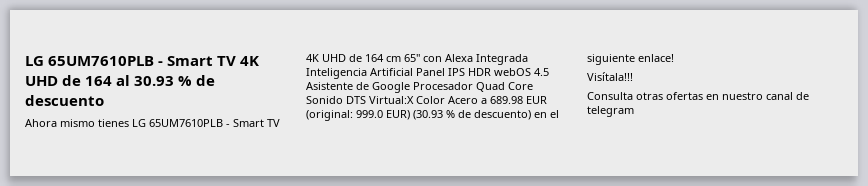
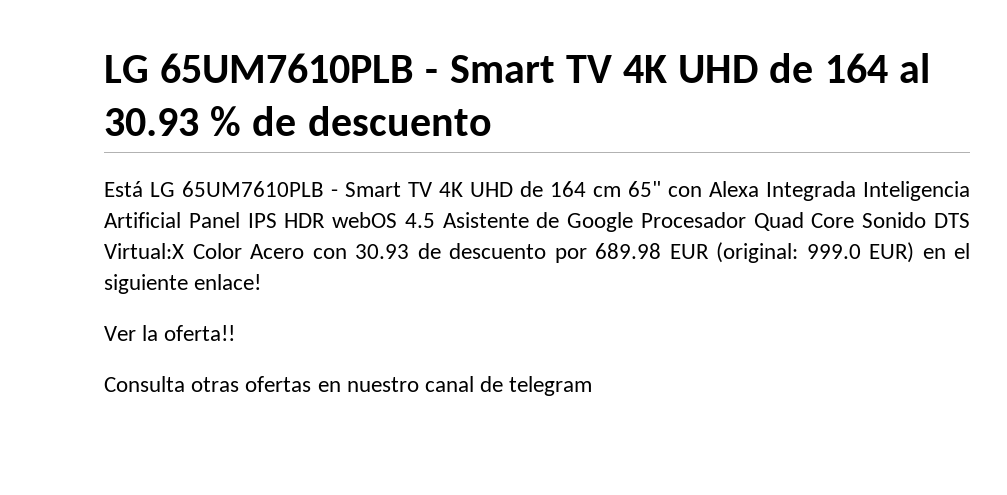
[25,119,129,127] Ahora mismo tienes -> [104,181,143,197] Está
[481,98,487,104] a -> [312,243,587,263] con 30.93 de descuento por
[413,110,531,120] (30.93 % de descuento) -> (914, 252) none
[587,72,633,81] Visítala!!! -> [104,325,236,341] Ver la oferta!!

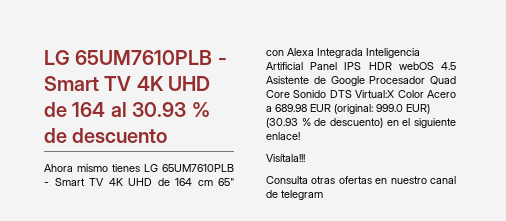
[104,181,143,197] Está -> [44,164,140,172] Ahora mismo tienes
[312,243,587,263] con 30.93 de descuento por -> [266,106,272,112] a
(914, 252) none -> [266,118,383,128] (30.93 % de descuento)
[104,325,236,341] Ver la oferta!! -> [266,154,305,162] Visítala!!!

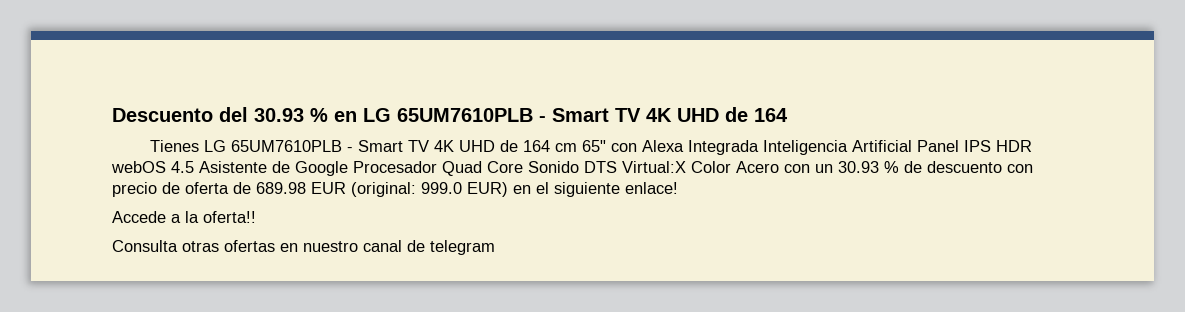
[44,50,227,65] [44,76,211,91] [44,102,210,117] [44,128,168,143] [44,164,140,172] LG 65UM7610PLB - Smart TV 4K UHD de 164 al 30.93 % de descuento // Ahora mismo tienes -> [112,107,788,122] [149,140,199,152] Descuento del 30.93 % en LG 65UM7610PLB - Smart TV 4K UHD de 164 // Tienes
[266,106,272,112] a -> [784,161,1033,173] [112,182,251,197] con un 30.93 % de descuento con precio de oferta de
[266,118,383,128] (30.93 % de descuento) -> (508, 189) none
[266,154,305,162] Visítala!!! -> [112,211,256,223] Accede a la oferta!!

